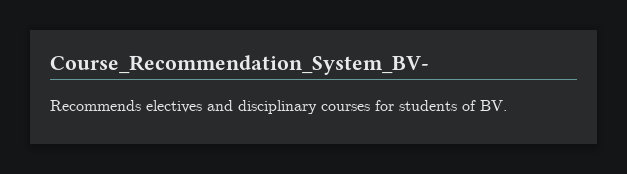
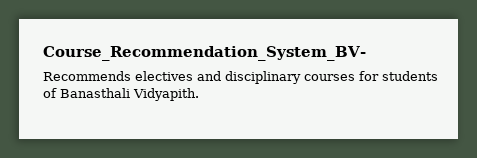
[480,100,507,111] BV. -> [60,88,199,101] Banasthali Vidyapith.

